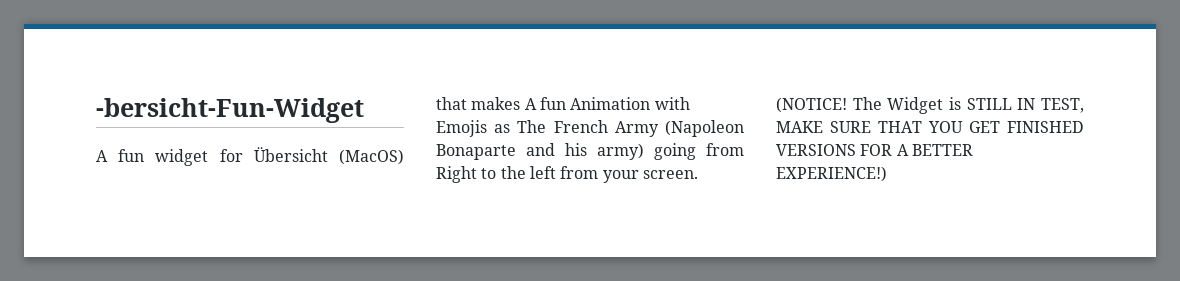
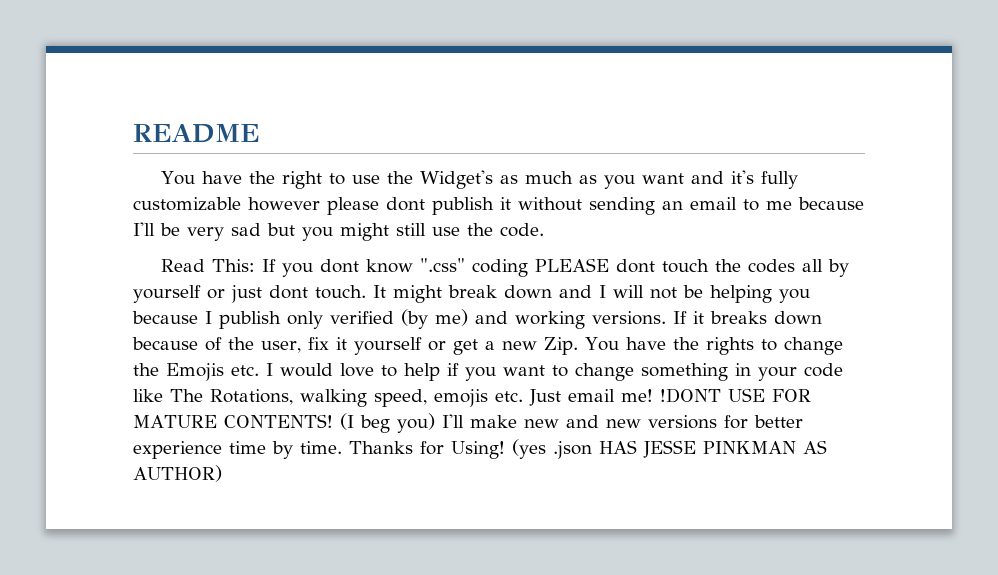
[96,98,364,123] [96,147,405,166] [436,97,690,110] [436,120,744,137] [436,143,744,160] [436,166,698,183] [776,97,1084,114] [776,121,1084,133] [776,144,973,156] [776,166,887,182] -bersicht-Fun-Widget // A fun widget for Übersicht (MacOS) that makes A fun Animation with Emojis as The French Army (Napoleon Bonaparte and his army) going from Right to the left from your screen. (NOTICE! The Widget is STILL IN TEST, MAKE SURE THAT YOU GET FINISHED VERSIONS FOR A BETTER EXPERIENCE!) -> [133,124,259,143] [161,170,799,189] [133,197,864,215] [133,222,544,241] [161,258,850,277] [133,285,810,303] [132,309,822,329] [132,337,843,355] [133,363,843,381] [133,388,811,407] [133,413,803,433] [133,439,827,459] [133,465,222,482] README // You have the right to use the Widget's as much as you want and it's fully customizable however please dont publish it without sending an email to me because I'll be very sad but you might still use the code. // Read This: If you dont know ".css" coding PLEASE dont touch the codes all by yourself or just dont touch. It might break down and I will not be helping you because I publish only verified (by me) and working versions. If it breaks down because of the user, fix it yourself or get a new Zip. You have the rights to change the Emojis etc. I would love to help if you want to change something in your code like The Rotations, walking speed, emojis etc. Just email me! !DONT USE FOR MATURE CONTENTS! (I beg you) I'll make new and new versions for better experience time by time. Thanks for Using! (yes .json HAS JESSE PINKMAN AS AUTHOR)

